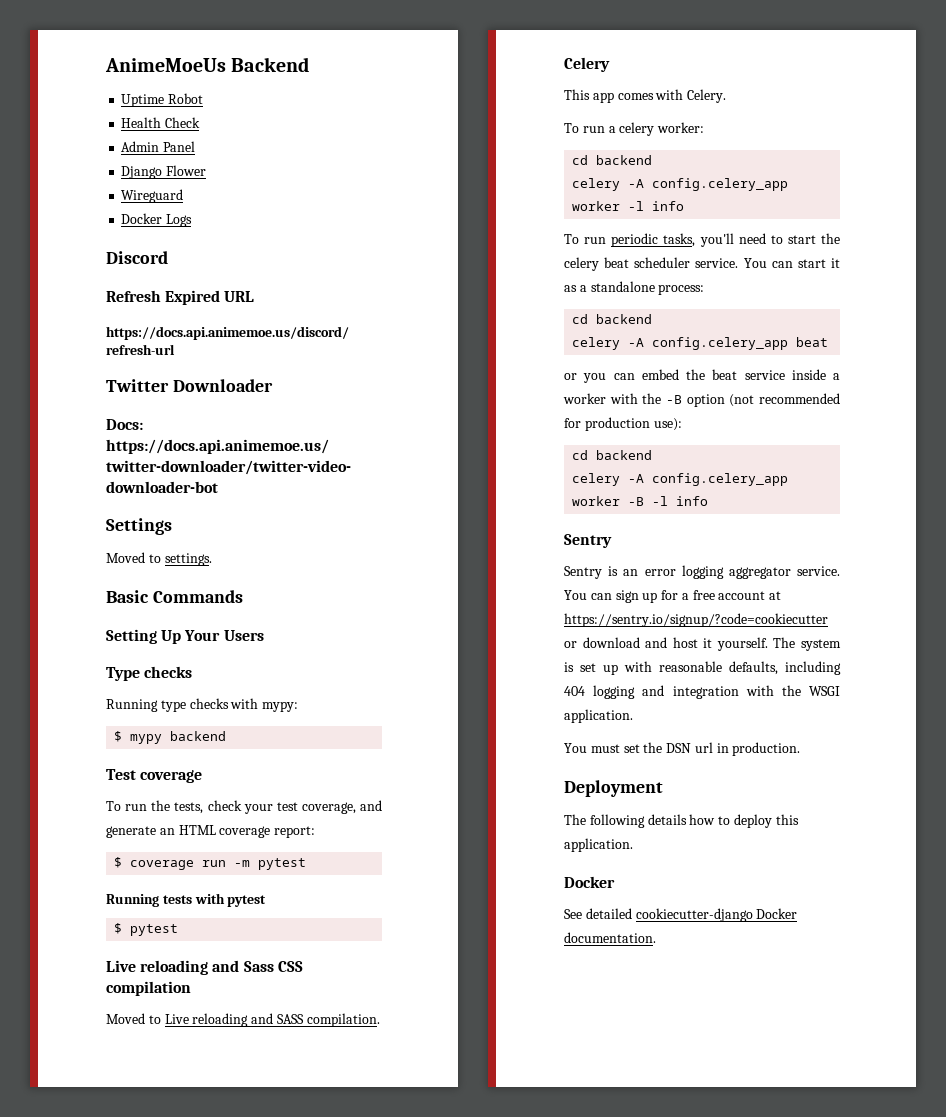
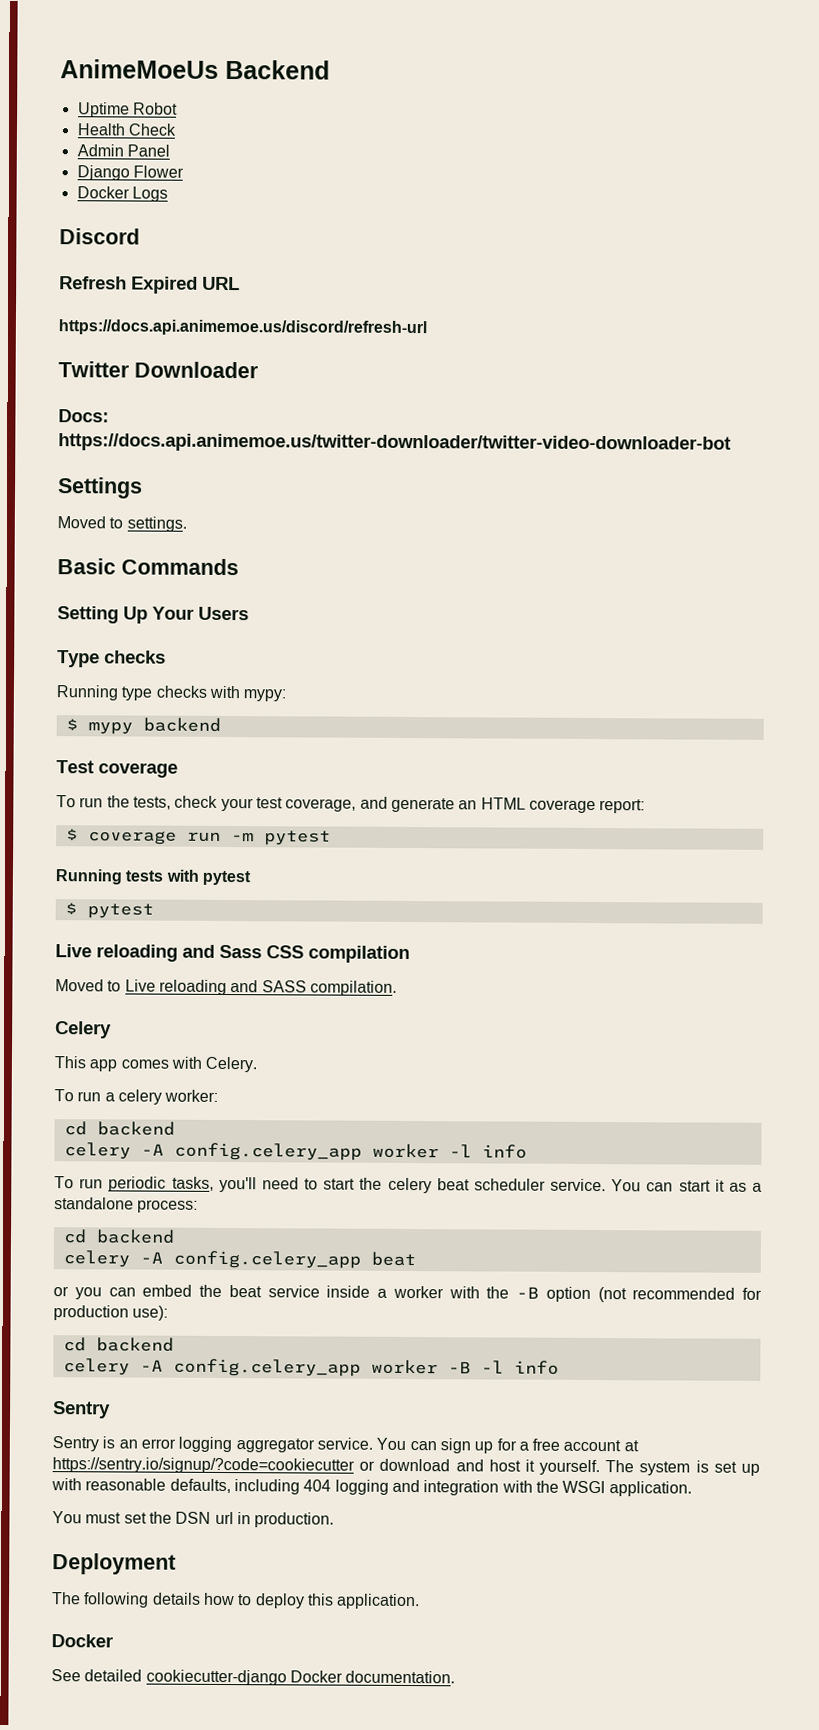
[121,189,184,203] // Wireguard -> (184, 171) none

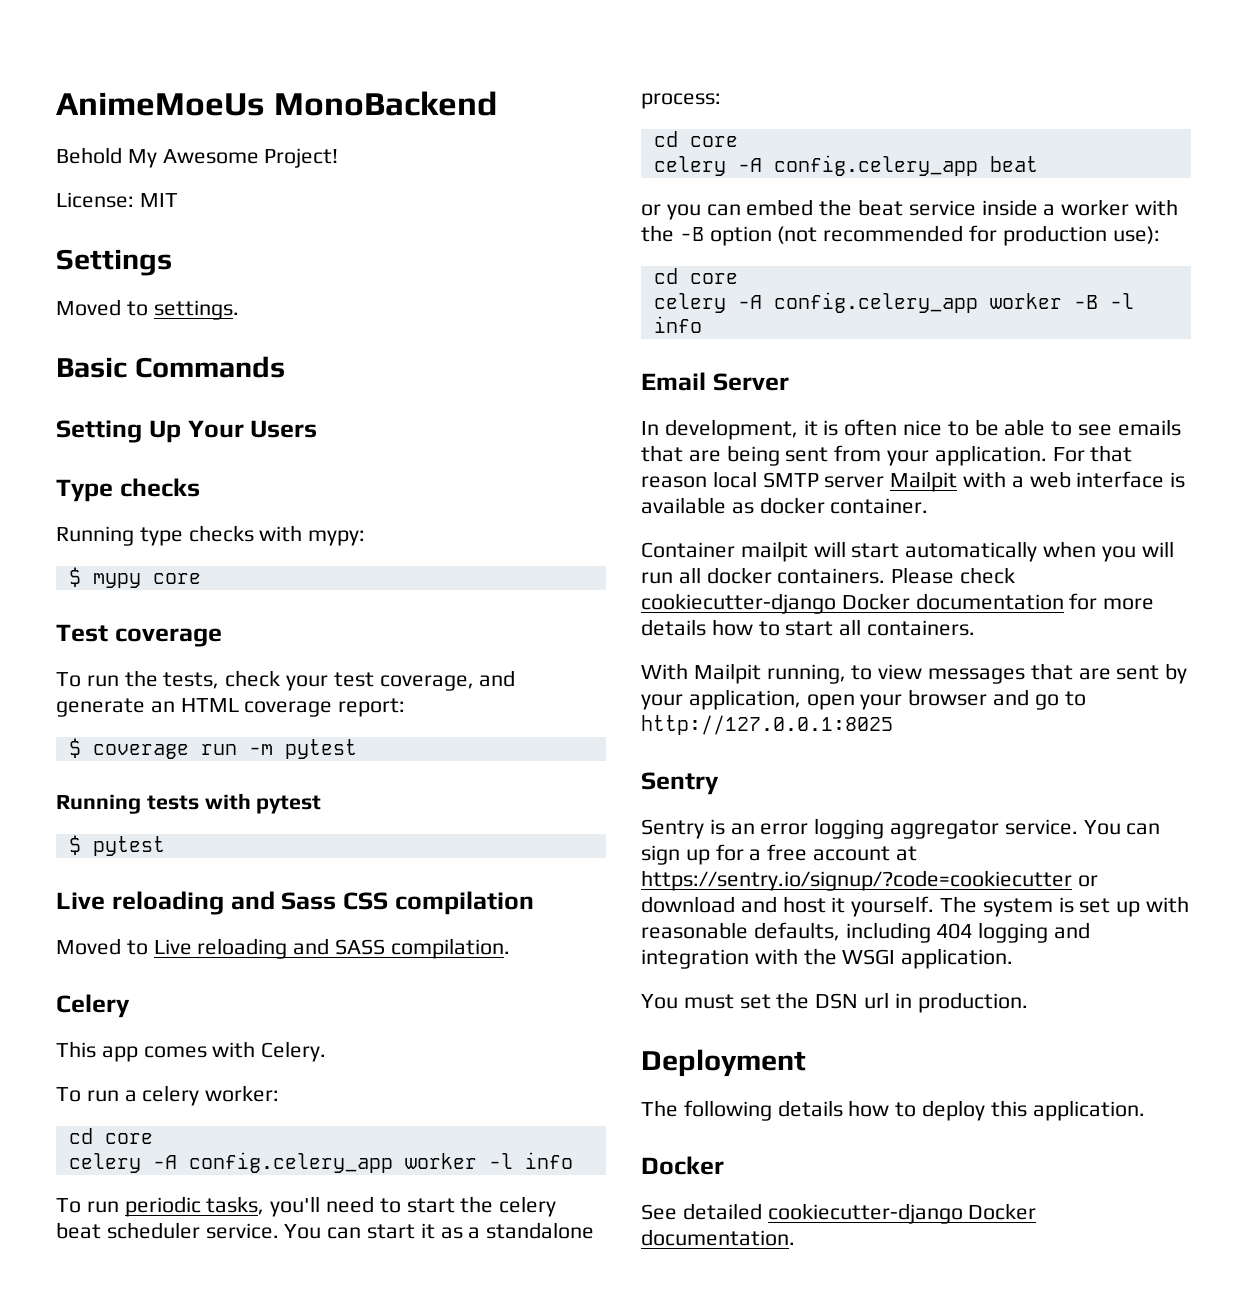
[225,59,330,80] [77,102,178,118] [76,123,177,136] [76,144,170,157] [76,165,184,181] [76,186,168,202] [59,228,140,245] [59,276,240,294] [58,319,427,337] [58,361,259,379] [58,409,109,423] [58,433,731,454] Backend // Uptime Robot // Health Check // Admin Panel // Django Flower // Docker Logs // Discord // Refresh Expired URL // https://docs.api.animemoe.us/discord/refresh-url // Twitter Downloader // Docs: https://docs.api.animemoe.us/twitter-downloader/twitter-video-downloader-bot -> [274,91,498,116] [56,147,339,168] [56,192,178,208] MonoBackend // Behold My Awesome Project! // License: MIT
[142,717,221,732] backend -> [152,573,201,584] core
[96,1121,175,1136] backend -> [104,1133,153,1144] core
[95,1229,175,1244] backend -> [689,136,738,147] core
[95,1337,174,1352] backend -> [689,273,738,284] core
(559, 1367) none -> [641,372,789,391] [641,419,1181,440] [641,445,1133,466] [641,471,1186,492] [641,497,929,514] [641,541,1174,562] [641,567,1016,584] [641,593,1155,614] [641,619,976,636] [641,663,1188,684] [641,689,1086,710] [641,715,893,735] // Email Server // In development, it is often nice to be able to see emails that are being sent from your application. For that reason local SMTP server Mailpit with a web interface is available as docker container. // Container mailpit will start automatically when you will run all docker containers. Please check cookiecutter-django Docker documentation for more details how to start all containers. // With Mailpit running, to view messages that are sent by your application, open your browser and go to http://127.0.0.1:8025

